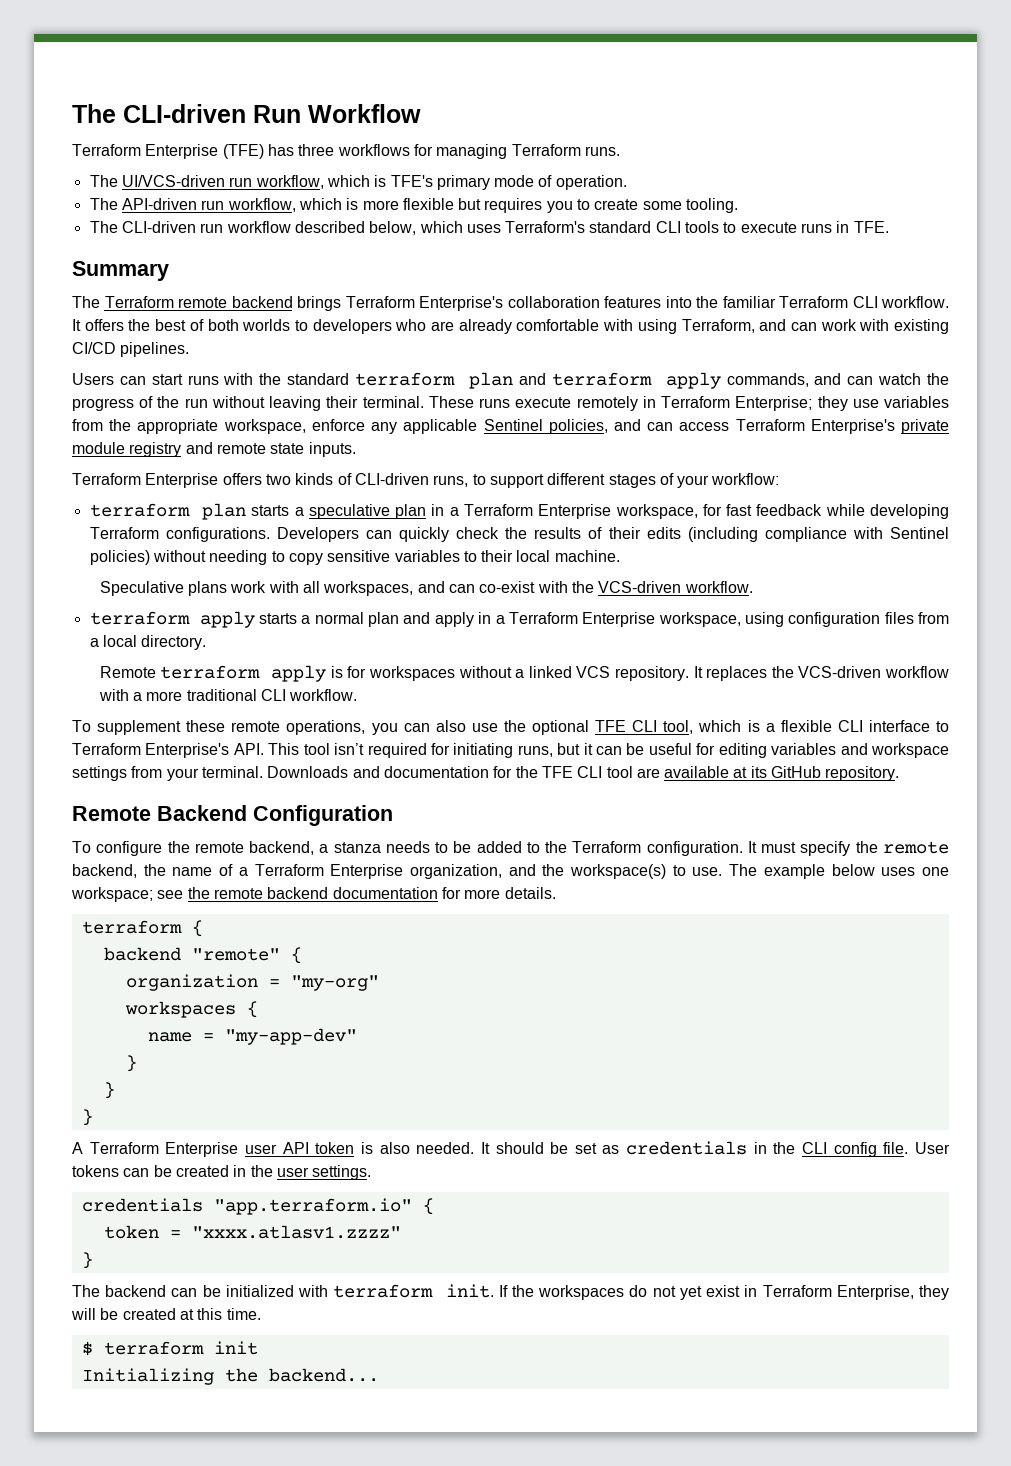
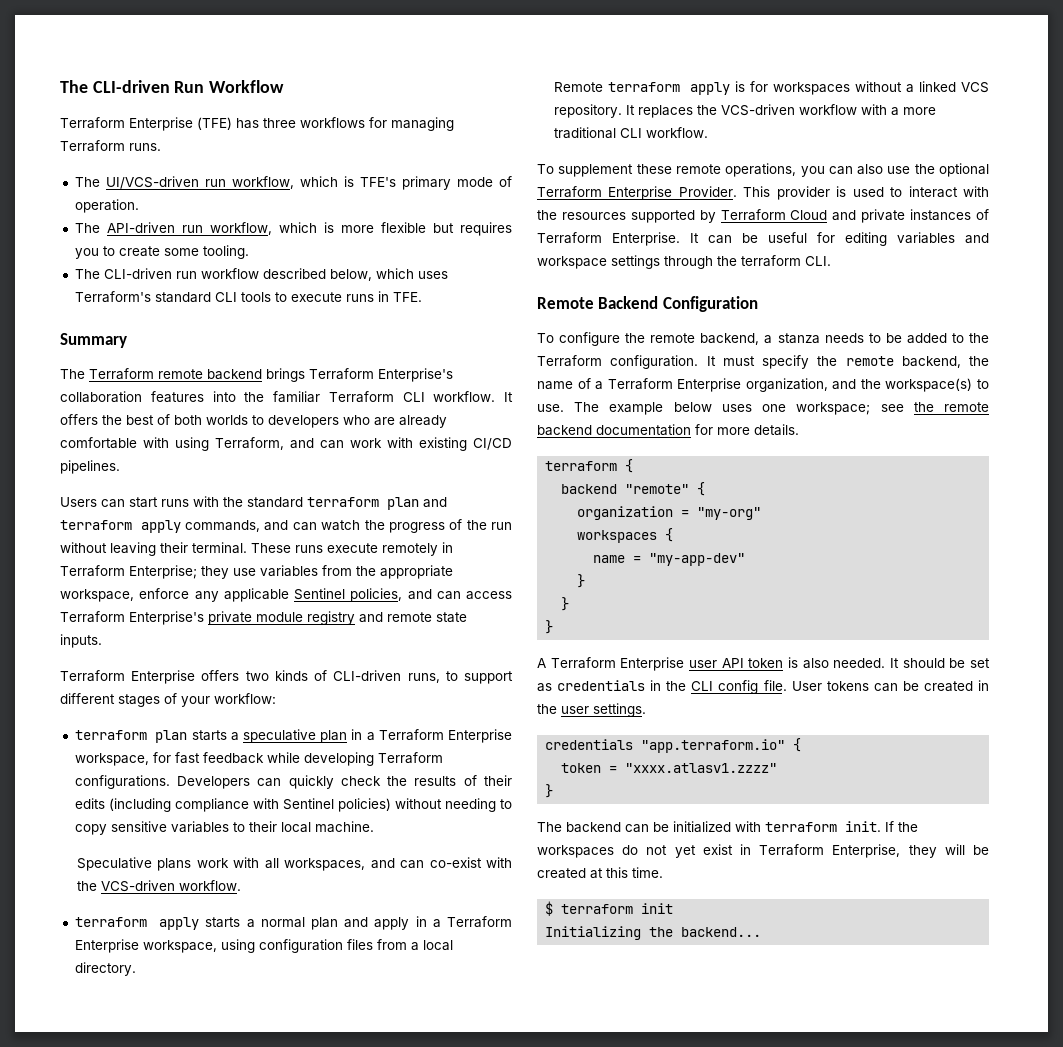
[595,720,950,734] [72,743,593,758] TFE CLI tool, which is a flexible CLI interface to Terraform Enterprise's API. This tool isn’t required for initiating runs, but it -> [537,186,990,200] [537,209,990,223] [537,232,699,246] Terraform Enterprise Provider. This provider is used to interact with the resources supported by Terraform Cloud and private instances of Terraform Enterprise. It
[131,766,900,781] from your terminal. Downloads and documentation for the TFE CLI tool are available at its GitHub repository. -> [664,255,831,269] through the terraform CLI.

